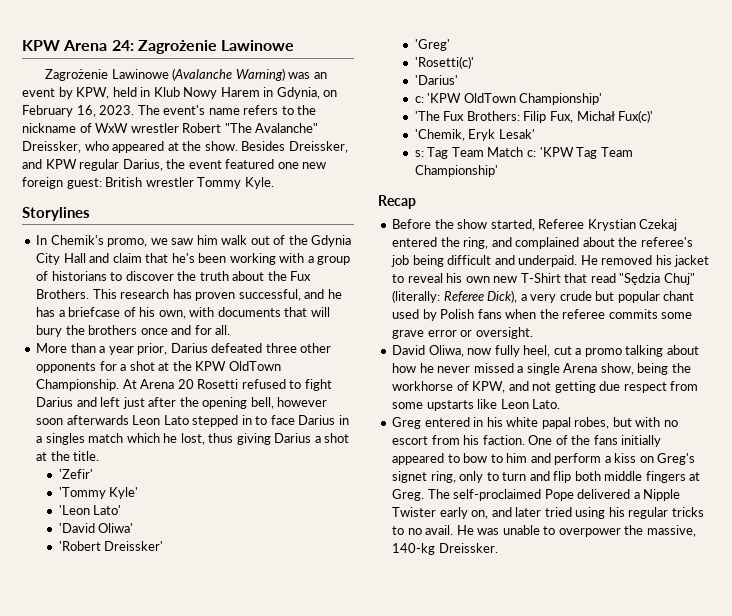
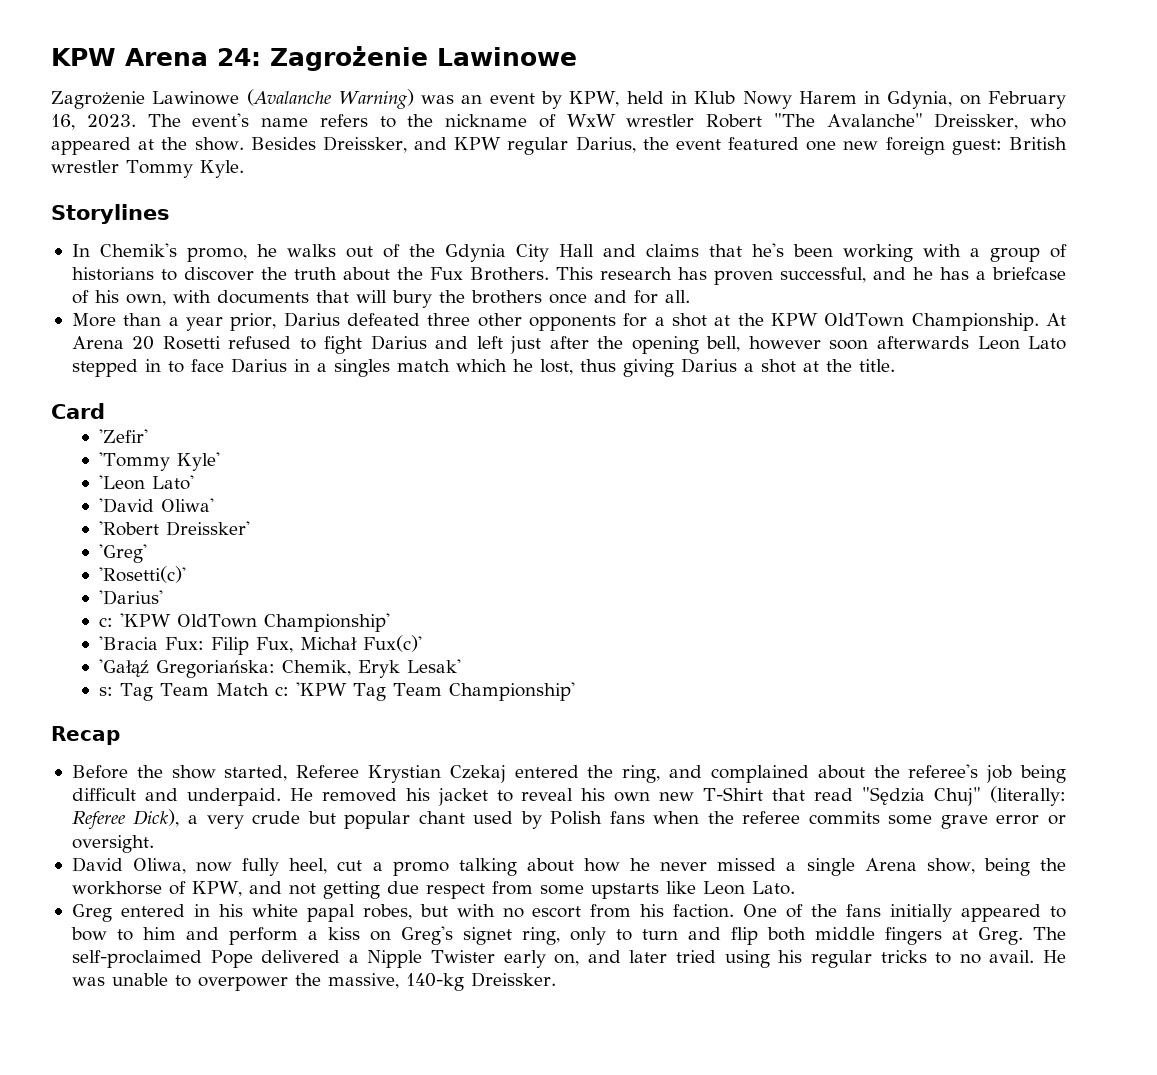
[150,235,248,245] we saw him walk -> [256,244,336,257] he walks
[112,253,142,263] claim -> [645,244,699,257] claims
(100, 456) none -> [51,403,105,419] // Card
[414,111,520,121] 'The Fux Brothers: -> [99,636,205,650] 'Bracia Fux:
[414,129,465,141] 'Chemik, -> [99,659,352,678] 'Gałąź Gregoriańska: Chemik,

